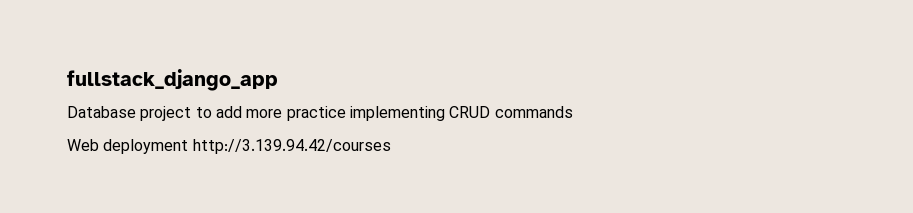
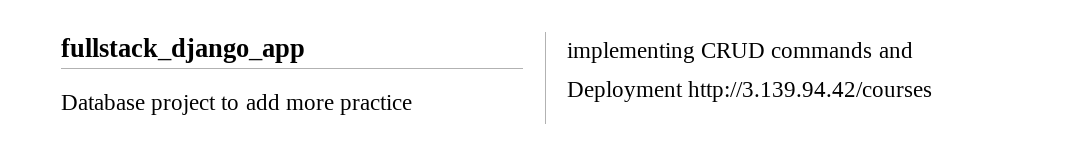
[67,139,189,154] // Web deployment -> [878,42,913,58] [567,81,683,102] and Deployment

